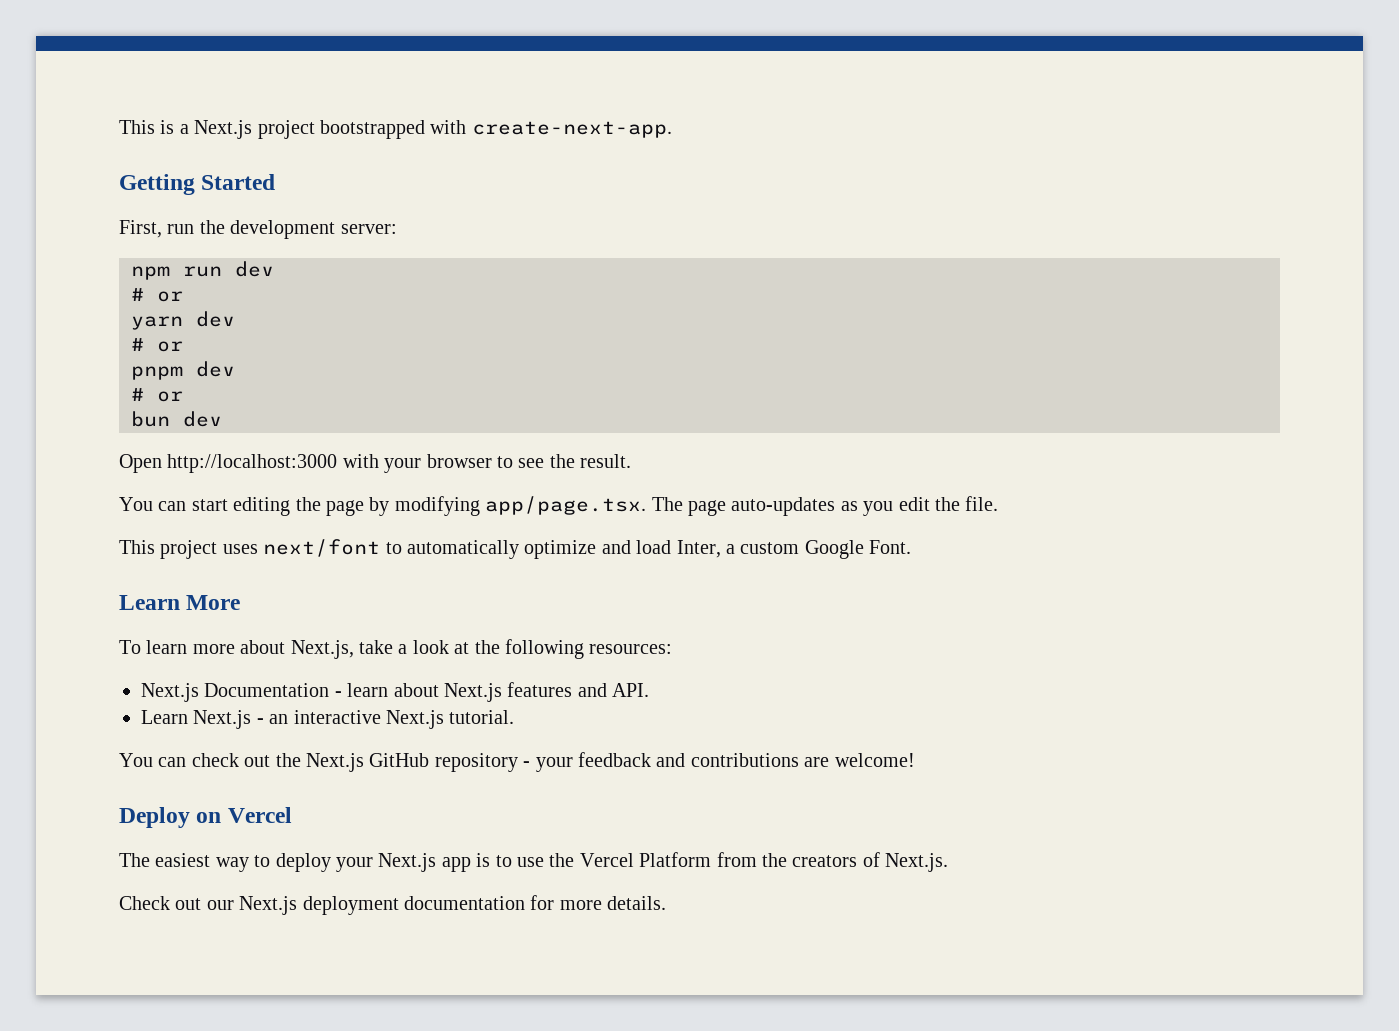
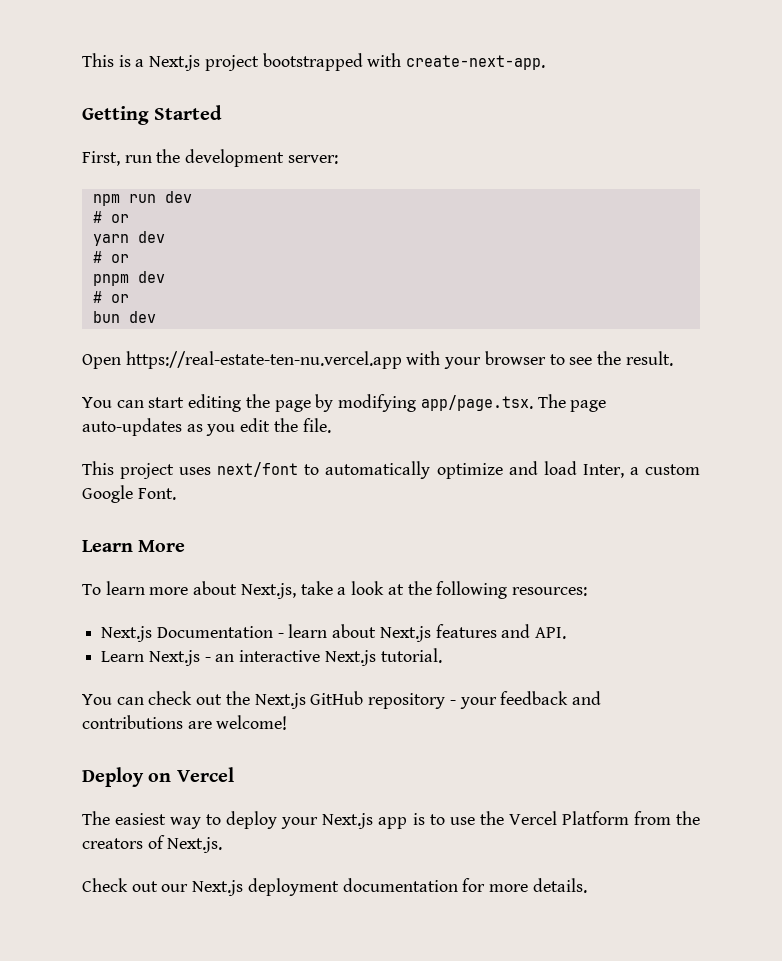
[167,454,338,473] http://localhost:3000 -> [125,351,402,369] https://real-estate-ten-nu.vercel.app

